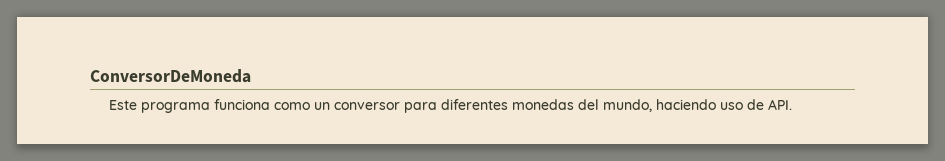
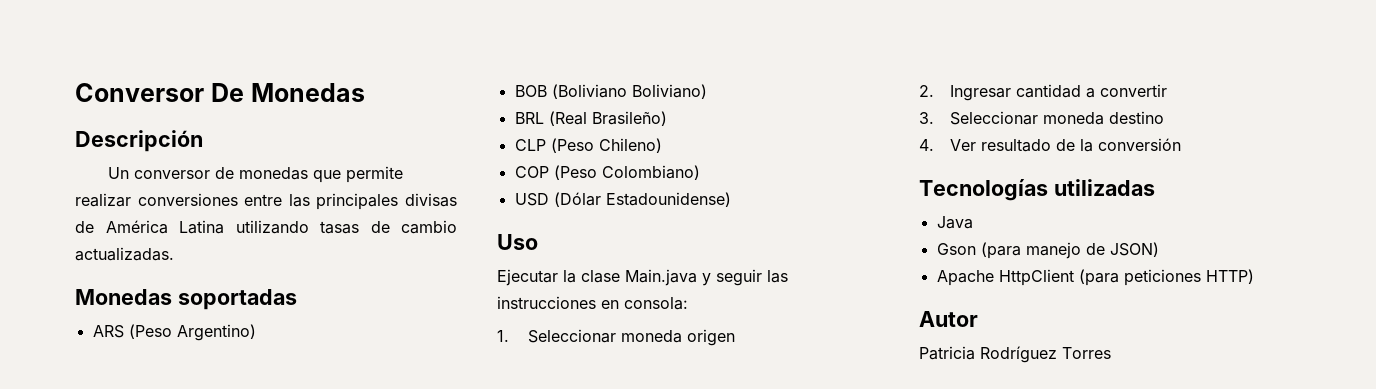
[90,69,251,83] [109,99,793,113] ConversorDeMoneda // Este programa funciona como un conversor para diferentes monedas del mundo, haciendo uso de API. -> [75,83,365,102] [75,130,203,152] [108,166,404,183] [75,193,457,210] [75,220,457,234] [75,247,174,261] [75,289,297,310] [92,324,256,341] [514,84,707,99] [514,111,667,126] [514,138,662,153] [514,165,700,180] [514,192,731,207] [497,234,538,250] [497,269,788,286] [497,296,688,310] [497,329,735,346] [919,84,1167,101] [919,111,1164,125] [919,138,1181,152] [919,179,1155,201] [936,216,973,229] [936,242,1159,259] [936,269,1254,286] [919,311,978,327] [919,346,1111,363] Conversor De Monedas // Descripción // Un conversor de monedas que permite realizar conversiones entre las principales divisas de América Latina utilizando tasas de cambio actualizadas. // Monedas soportadas // ARS (Peso Argentino) // BOB (Boliviano Boliviano) // BRL (Real Brasileño) // CLP (Peso Chileno) // COP (Peso Colombiano) // USD (Dólar Estadounidense) // Uso // Ejecutar la clase Main.java y seguir las instrucciones en consola: // 1. Seleccionar moneda origen // 2. Ingresar cantidad a convertir // 3. Seleccionar moneda destino // 4. Ver resultado de la conversión // Tecnologías utilizadas // Java // Gson (para manejo de JSON) // Apache HttpClient (para peticiones HTTP) // Autor // Patricia Rodríguez Torres

